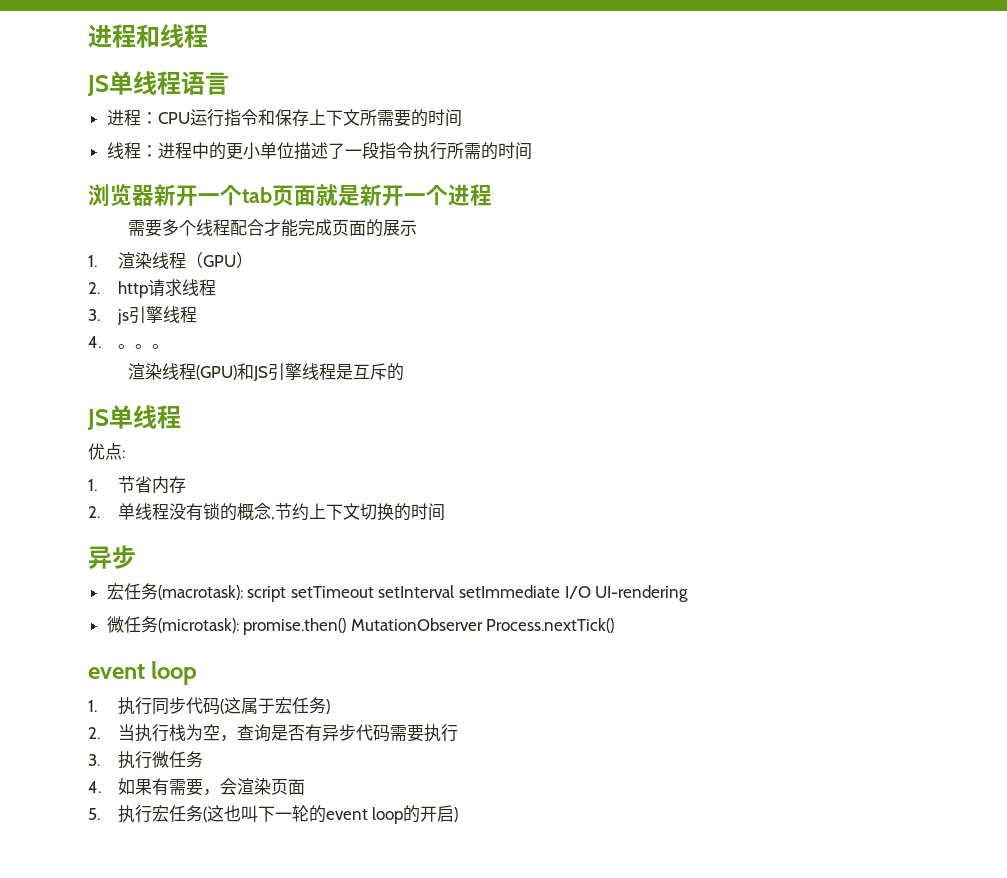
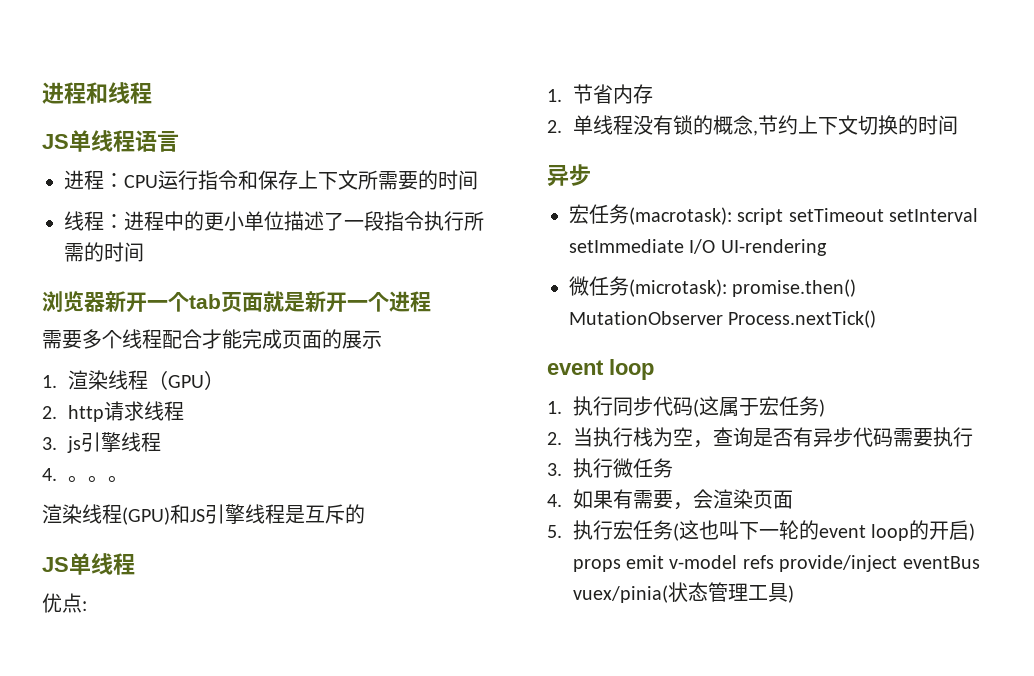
(459, 814) none -> [572,555,980,572] [572,582,794,603] props emit v-model refs provide/inject eventBus vuex/pinia(状态管理⼯具)

